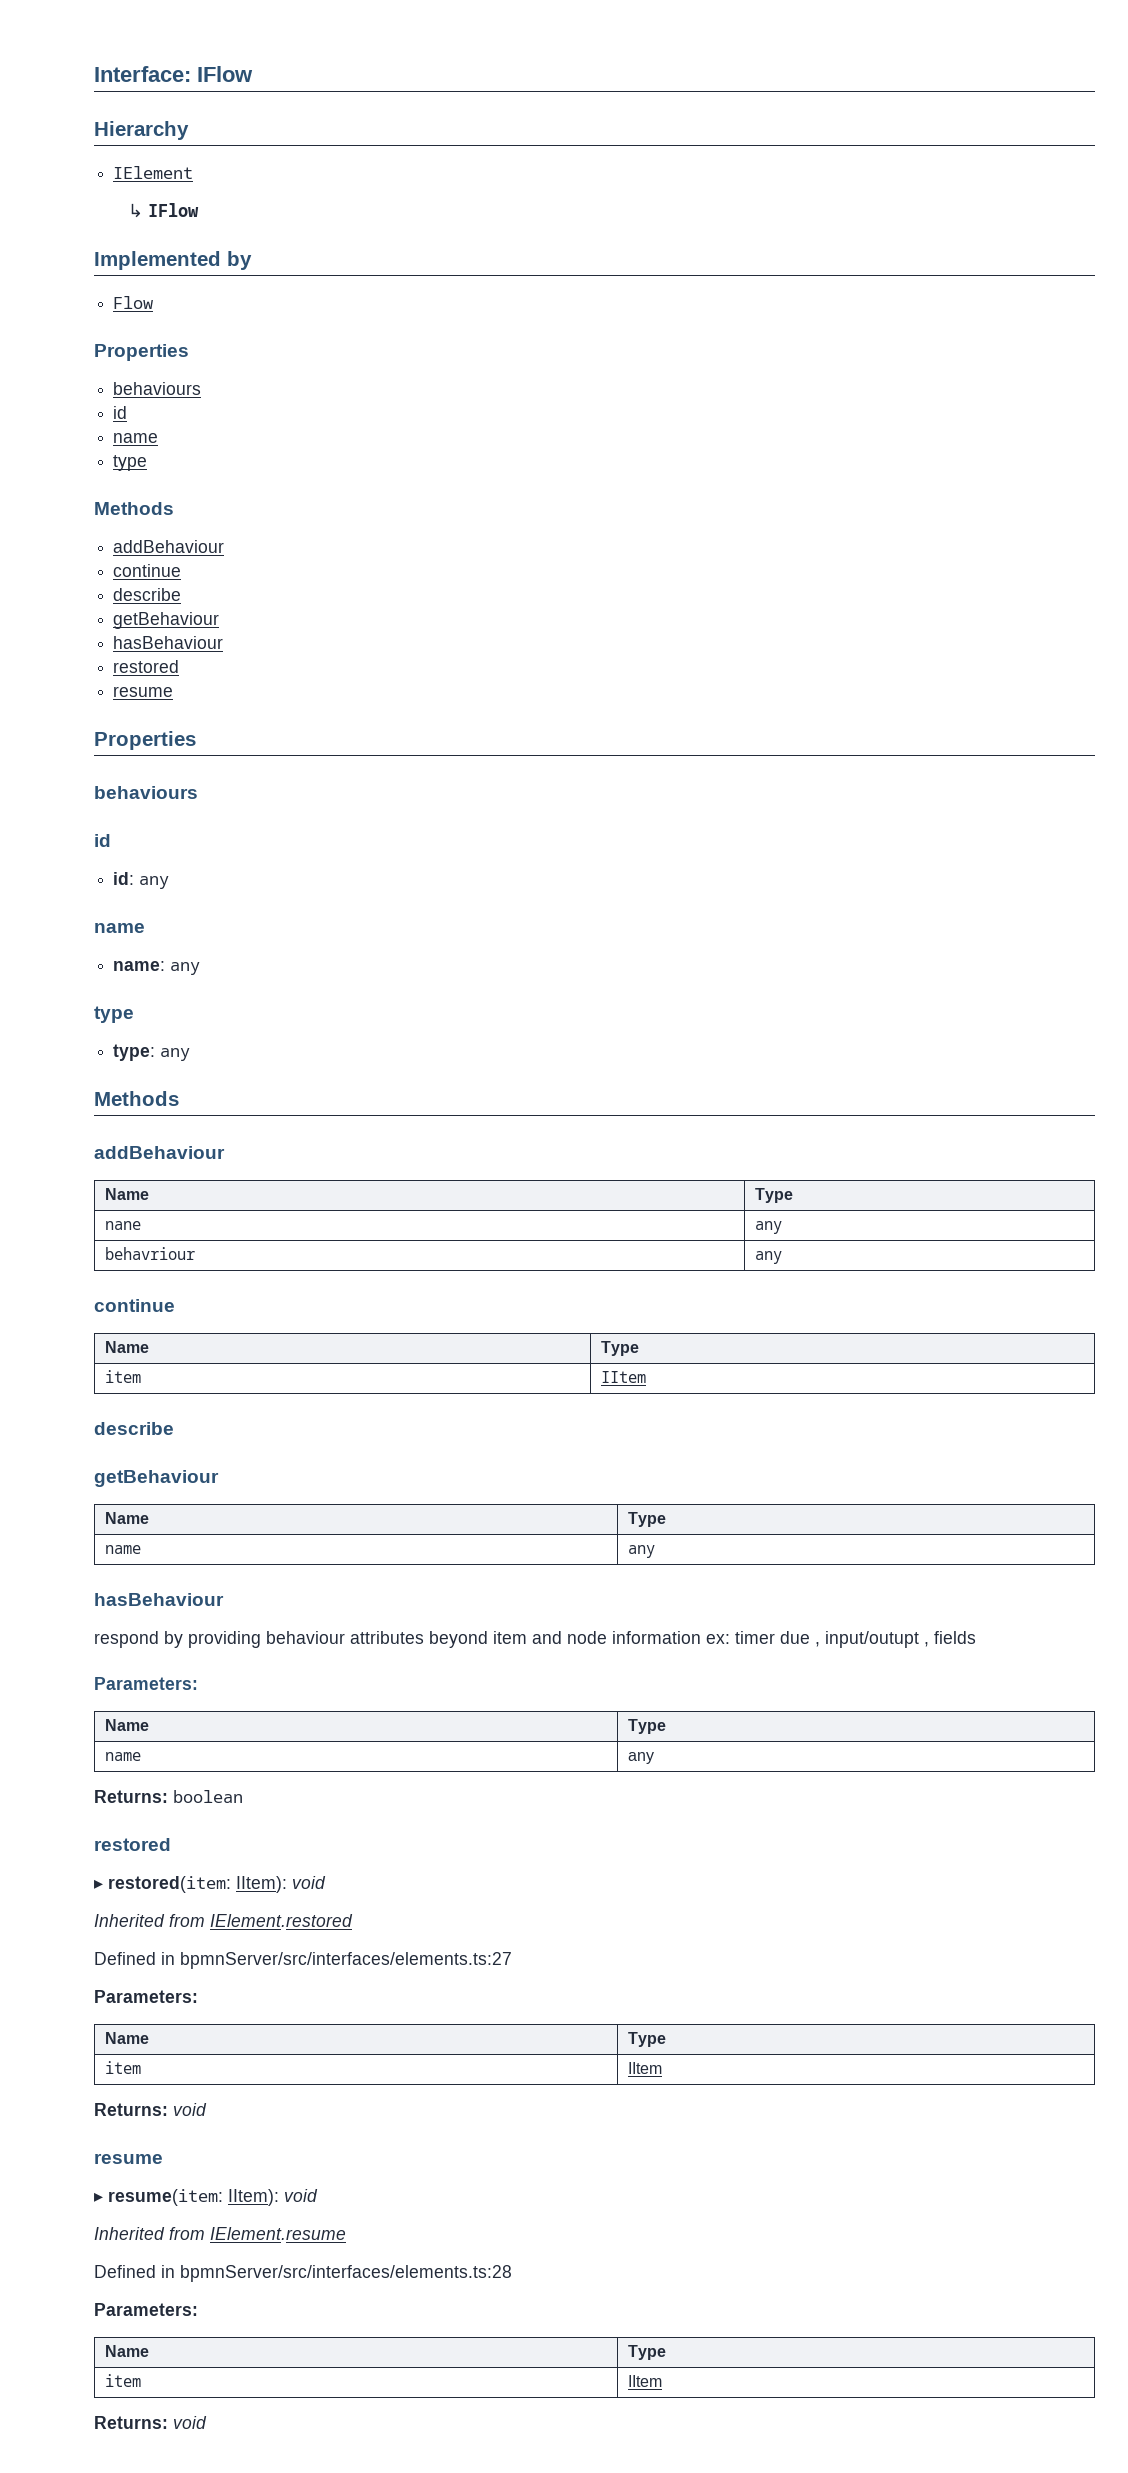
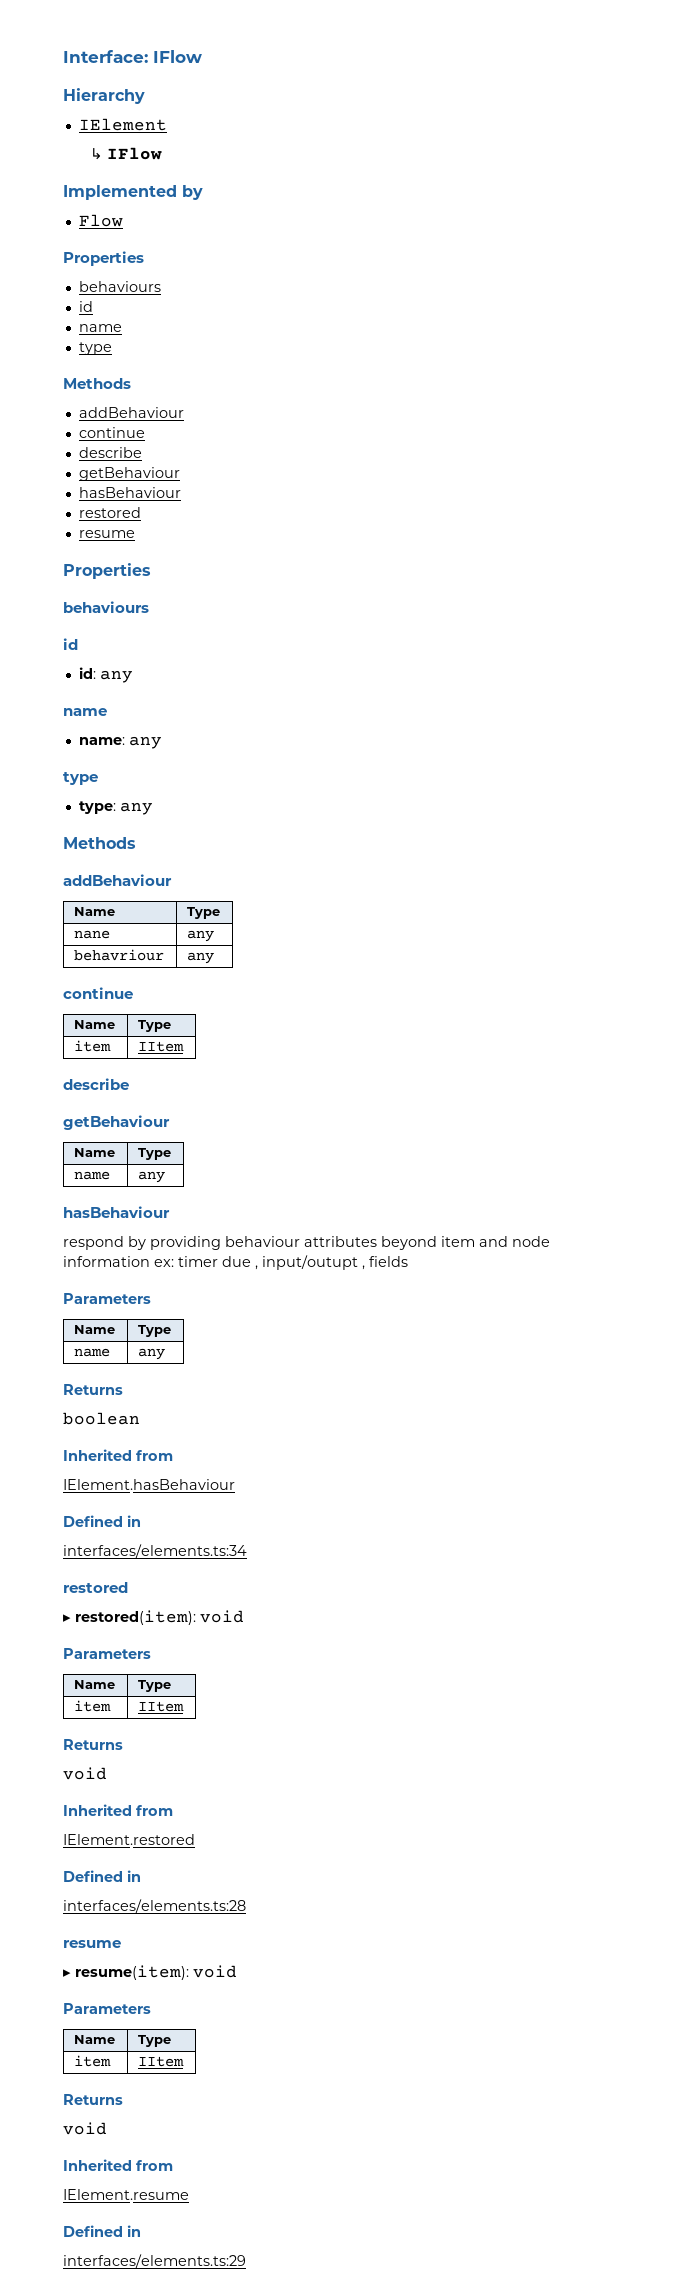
[94,1677,198,1690] [104,1719,149,1731] [627,1719,666,1734] [104,1752,141,1761] [627,1752,654,1764] [94,1790,168,1803] Parameters: // Name | Type // name | any // Returns: -> [63,1293,151,1304] [74,1325,116,1334] [138,1325,172,1337] [74,1348,111,1357] [138,1348,166,1360] [63,1384,123,1395] Parameters // Name | Type // name | any // Returns //
(243, 1796) none -> [63,1449,173,1461] [63,1479,235,1490] [63,1515,141,1527] [63,1544,247,1558] // Inherited from // IElement.hasBehaviour // Defined in // interfaces/elements.ts:34
[108,1876,326,1893] [94,1914,353,1927] [94,1952,512,1969] [94,1990,198,2003] [104,2032,149,2044] [627,2032,666,2047] [104,2061,141,2074] [627,2062,662,2074] [94,2103,207,2116] restored(item: IItem): void // Inherited from IElement.restored // Defined in bpmnServer/src/interfaces/elements.ts:27 // Parameters: // Name | Type // item | IItem // Returns: void -> [75,1610,244,1625] [63,1648,151,1659] [74,1680,116,1689] [138,1680,172,1692] [74,1700,112,1712] [138,1701,185,1712] [63,1739,123,1750] [63,1767,107,1780] [63,1804,173,1816] [63,1834,195,1845] [63,1870,141,1882] [63,1899,246,1913] restored(item): void // Parameters // Name | Type // item | IItem // Returns // void // Inherited from // IElement.restored // Defined in // interfaces/elements.ts:28
[108,2189,318,2206] [94,2227,346,2240] [94,2265,512,2282] [94,2303,198,2316] [104,2345,149,2357] [627,2345,666,2360] [104,2374,141,2387] [627,2375,662,2387] [94,2416,207,2429] resume(item: IItem): void // Inherited from IElement.resume // Defined in bpmnServer/src/interfaces/elements.ts:28 // Parameters: // Name | Type // item | IItem // Returns: void -> [75,1965,237,1980] [63,2003,151,2014] [74,2035,116,2044] [138,2035,172,2047] [74,2055,112,2067] [138,2056,185,2067] [63,2094,123,2105] [63,2122,107,2135] [63,2159,173,2171] [63,2189,189,2200] [63,2225,141,2237] [63,2254,246,2268] resume(item): void // Parameters // Name | Type // item | IItem // Returns // void // Inherited from // IElement.resume // Defined in // interfaces/elements.ts:29

